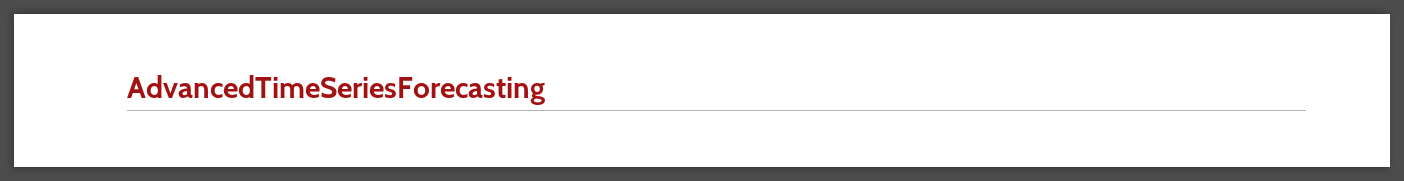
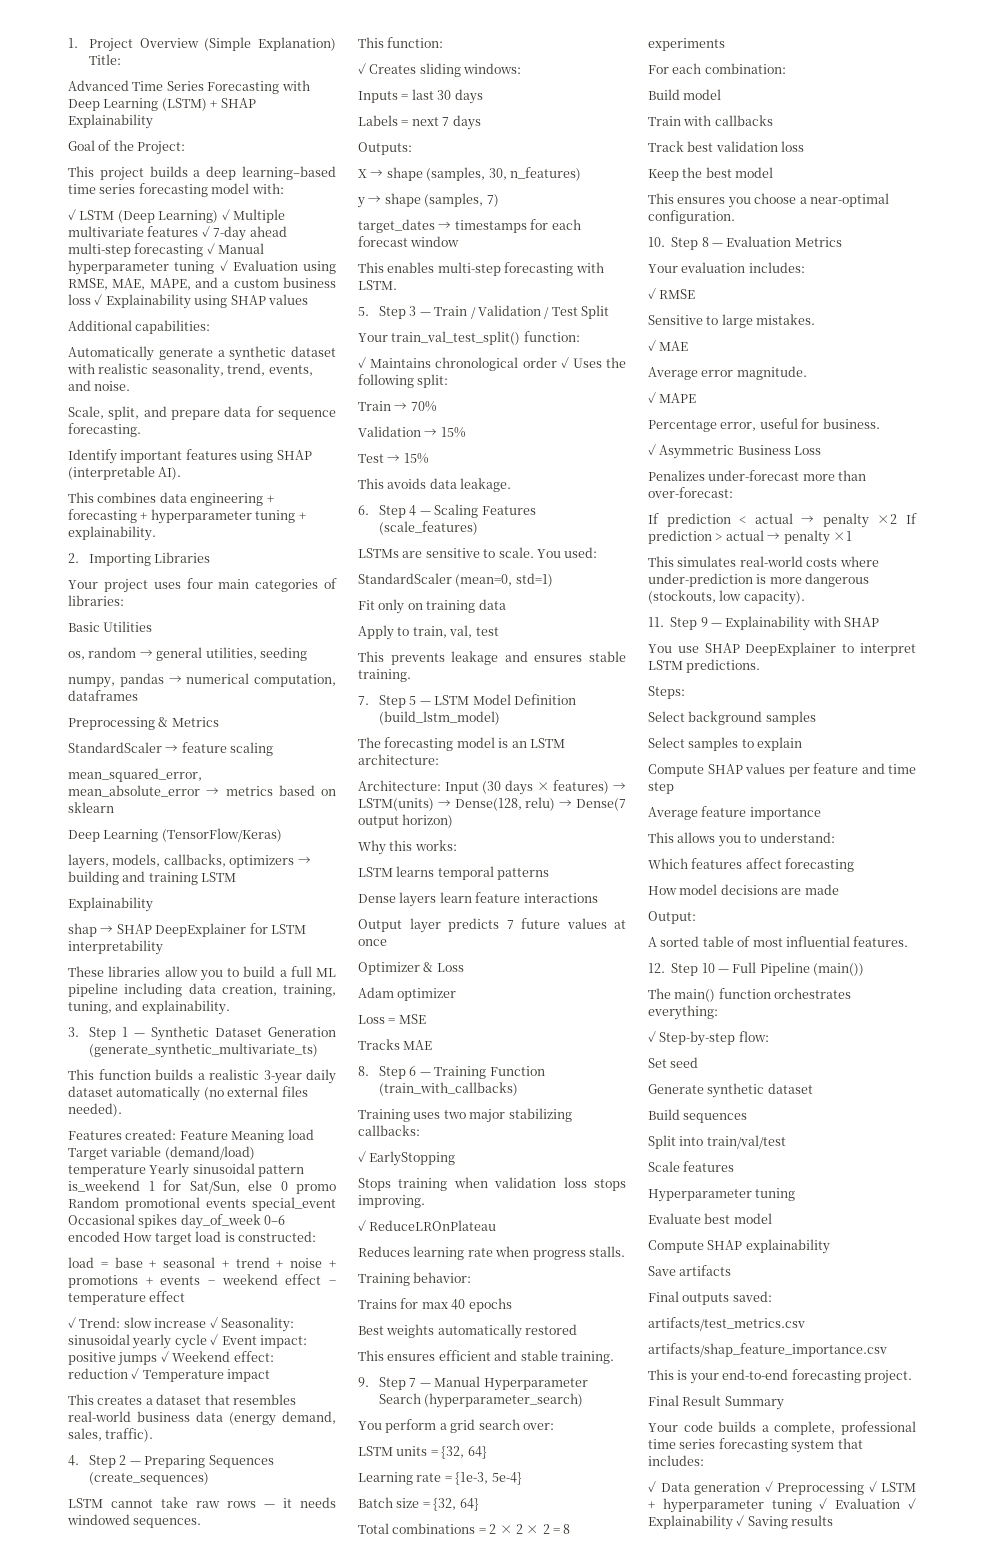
[127,75,545,105] AdvancedTimeSeriesForecasting -> [68,37,336,52] [89,54,122,65] [68,80,310,94] [68,98,256,111] [68,114,153,129] [68,140,186,155] [68,166,336,181] [68,183,284,197] [68,209,285,223] [68,226,287,241] [68,243,265,257] [68,260,336,275] [68,277,336,290] [68,294,308,309] [68,320,211,334] [68,346,336,361] [67,363,313,378] [68,380,131,391] [68,406,336,420] [68,423,141,437] [68,449,312,464] [68,466,182,480] [68,492,274,506] [68,509,306,524] [68,526,156,541] [68,552,211,566] [68,578,337,593] [68,595,124,606] [68,621,153,632] [68,647,307,661] [68,673,336,688] [68,690,138,701] [68,717,219,730] [68,742,274,756] [68,768,202,782] [68,785,336,797] [68,802,114,813] [68,828,282,842] [68,854,311,869] [68,871,237,885] [68,897,153,912] [68,923,306,937] [68,940,163,955] [68,966,336,981] [68,983,336,997] [68,1000,230,1015] [68,1026,336,1041] [89,1043,319,1058] [68,1069,336,1084] [68,1086,308,1101] [68,1103,122,1117] [68,1129,314,1143] [68,1146,255,1160] [68,1163,305,1178] [68,1180,336,1194] [68,1197,336,1211] [68,1214,286,1229] [68,1231,316,1245] [68,1257,336,1268] [68,1274,336,1288] [68,1291,186,1305] [68,1317,294,1332] [68,1334,307,1349] [68,1351,274,1366] [68,1368,271,1382] [68,1394,296,1405] [68,1411,336,1426] [68,1428,154,1442] [68,1455,274,1468] [89,1472,210,1485] [68,1497,336,1508] [67,1514,202,1528] [358,37,444,48] [358,63,522,77] [358,89,483,104] [358,115,481,130] [358,142,412,155] [358,167,581,181] [357,193,499,208] [358,219,581,233] [358,236,460,247] [358,262,604,276] [358,280,397,290] [358,305,610,319] [358,331,580,345] [358,357,626,371] [358,374,449,388] [358,401,437,412] [358,426,466,438] [358,453,429,464] [358,478,512,492] [358,504,536,518] [379,521,479,535] [358,547,598,558] [358,573,553,587] [358,599,506,614] [358,625,499,640] [358,651,626,665] [358,669,411,682] [358,694,576,708] [379,711,501,725] [358,737,565,751] [358,754,439,765] [358,780,626,795] [358,797,626,811] [358,814,454,828] [358,840,457,855] [358,866,550,880] [358,892,598,907] [358,918,626,933] [358,939,387,946] [358,962,464,975] [358,987,457,1001] [358,1014,426,1024] [358,1039,433,1050] [358,1066,545,1079] [379,1082,519,1096] [358,1108,572,1123] [358,1125,420,1136] [358,1151,456,1166] [358,1177,626,1191] [358,1195,425,1208] [358,1220,497,1231] [358,1246,625,1260] [358,1272,472,1286] [358,1298,512,1312] [358,1324,578,1339] [358,1350,614,1364] [358,1376,588,1391] [379,1393,584,1408] [358,1419,554,1433] [358,1446,487,1459] [358,1472,522,1485] [358,1497,479,1511] [358,1523,571,1534] [648,38,725,51] [648,63,786,74] [648,89,722,100] [648,115,773,126] [648,141,805,152] [648,167,774,181] [648,193,889,208] [648,210,735,224] [648,236,842,250] [648,262,805,273] [648,288,696,299] [648,314,816,328] [648,340,689,351] [648,366,807,380] [648,392,697,403] [648,418,880,432] [648,444,822,459] [648,470,867,481] [648,487,733,498] [648,513,917,528] [648,530,852,545] [648,556,879,567] [648,573,870,587] [648,590,805,605] [648,616,880,631] [648,642,916,656] [648,659,761,673] [648,686,685,699] [648,711,816,725] [648,737,803,751] [648,763,916,777] [648,782,674,794] [648,806,821,820] [648,832,835,847] [648,858,855,872] [648,884,839,895] [648,911,696,924] [648,936,909,947] [648,962,865,976] [648,988,852,1002] [648,1005,718,1020] [648,1031,769,1046] [648,1057,699,1068] [648,1083,813,1098] [648,1109,748,1123] [648,1135,786,1149] [648,1161,735,1172] [648,1188,796,1202] [648,1213,772,1224] [648,1239,830,1254] [648,1265,732,1276] [648,1291,772,1305] [648,1317,805,1331] [648,1343,887,1357] [648,1369,912,1384] [648,1395,784,1410] [648,1421,916,1435] [648,1438,863,1453] [648,1455,704,1466] [648,1481,916,1495] [648,1498,916,1513] [648,1515,834,1530] 1. Project Overview (Simple Explanation) Title: // Advanced Time Series Forecasting with Deep Learning (LSTM) + SHAP Explainability // Goal of the Project: // This project builds a deep learning–based time series forecasting model with: // ✓ LSTM (Deep Learning) ✓ Multiple multivariate features ✓ 7-day ahead multi-step forecasting ✓ Manual hyperparameter tuning ✓ Evaluation using RMSE, MAE, MAPE, and a custom business loss ✓ Explainability using SHAP values // Additional capabilities: // Automatically generate a synthetic dataset with realistic seasonality, trend, events, and noise. // Scale, split, and prepare data for sequence forecasting. // Identify important features using SHAP (interpretable AI). // This combines data engineering + forecasting + hyperparameter tuning + explainability. // 2. Importing Libraries // Your project uses four main categories of libraries: // Basic Utilities // os, random → general utilities, seeding // numpy, pandas → numerical computation, dataframes // Preprocessing & Metrics // StandardScaler → feature scaling // mean_squared_error, mean_absolute_error → metrics based on sklearn // Deep Learning (TensorFlow/Keras) // layers, models, callbacks, optimizers → building and training LSTM // Explainability // shap → SHAP DeepExplainer for LSTM interpretability // These libraries allow you to build a full ML pipeline including data creation, training, tuning, and explainability. // 3. Step 1 — Synthetic Dataset Generation (generate_synthetic_multivariate_ts) // This function builds a realistic 3-year daily dataset automatically (no external files needed). // Features created: Feature Meaning load Target variable (demand/load) temperature Yearly sinusoidal pattern is_weekend 1 for Sat/Sun, else 0 promo Random promotional events special_event Occasional spikes day_of_week 0–6 encoded How target load is constructed: // load = base + seasonal + trend + noise + promotions + events − weekend effect − temperature effect // ✓ Trend: slow increase ✓ Seasonality: sinusoidal yearly cycle ✓ Event impact: positive jumps ✓ Weekend effect: reduction ✓ Temperature impact // This creates a dataset that resembles real-world business data (energy demand, sales, traffic). // 4. Step 2 — Preparing Sequences (create_sequences) // LSTM cannot take raw rows — it needs windowed sequences. // This function: // ✓ Creates sliding windows: // Inputs = last 30 days // Labels = next 7 days // Outputs: // X → shape (samples, 30, n_features) // y → shape (samples, 7) // target_dates → timestamps for each forecast window // This enables multi-step forecasting with LSTM. // 5. Step 3 — Train / Validation / Test Split // Your train_val_test_split() function: // ✓ Maintains chronological order ✓ Uses the following split: // Train → 70% // Validation → 15% // Test → 15% // This avoids data leakage. // 6. Step 4 — Scaling Features (scale_features) // LSTMs are sensitive to scale. You used: // StandardScaler (mean=0, std=1) // Fit only on training data // Apply to train, val, test // This prevents leakage and ensures stable training. // 7. Step 5 — LSTM Model Definition (build_lstm_model) // The forecasting model is an LSTM architecture: // Architecture: Input (30 days × features) → LSTM(units) → Dense(128, relu) → Dense(7 output horizon) // Why this works: // LSTM learns temporal patterns // Dense layers learn feature interactions // Output layer predicts 7 future values at once // Optimizer & Loss // Adam optimizer // Loss = MSE // Tracks MAE // 8. Step 6 — Training Function (train_with_callbacks) // Training uses two major stabilizing callbacks: // ✓ EarlyStopping // Stops training when validation loss stops improving. // ✓ ReduceLROnPlateau // Reduces learning rate when progress stalls. // Training behavior: // Trains for max 40 epochs // Best weights automatically restored // This ensures efficient and stable training. // 9. Step 7 — Manual Hyperparameter Search (hyperparameter_search) // You perform a grid search over: // LSTM units = {32, 64} // Learning rate = {1e-3, 5e-4} // Batch size = {32, 64} // Total combinations = 2 × 2 × 2 = 8 experiments // For each combination: // Build model // Train with callbacks // Track best validation loss // Keep the best model // This ensures you choose a near-optimal configuration. // 10. Step 8 — Evaluation Metrics // Your evaluation includes: // ✓ RMSE // Sensitive to large mistakes. // ✓ MAE // Average error magnitude. // ✓ MAPE // Percentage error, useful for business. // ✓ Asymmetric Business Loss // Penalizes under-forecast more than over-forecast: // If prediction < actual → penalty ×2 If prediction > actual → penalty ×1 // This simulates real-world costs where under-prediction is more dangerous (stockouts, low capacity). // 11. Step 9 — Explainability with SHAP // You use SHAP DeepExplainer to interpret LSTM predictions. // Steps: // Select background samples // Select samples to explain // Compute SHAP values per feature and time step // Average feature importance // This allows you to understand: // Which features affect forecasting // How model decisions are made // Output: // A sorted table of most influential features. // 12. Step 10 — Full Pipeline (main()) // The main() function orchestrates everything: // ✓ Step-by-step flow: // Set seed // Generate synthetic dataset // Build sequences // Split into train/val/test // Scale features // Hyperparameter tuning // Evaluate best model // Compute SHAP explainability // Save artifacts // Final outputs saved: // artifacts/test_metrics.csv // artifacts/shap_feature_importance.csv // This is your end-to-end forecasting project. // Final Result Summary // Your code builds a complete, professional time series forecasting system that includes: // ✓ Data generation ✓ Preprocessing ✓ LSTM + hyperparameter tuning ✓ Evaluation ✓ Explainability ✓ Saving results

